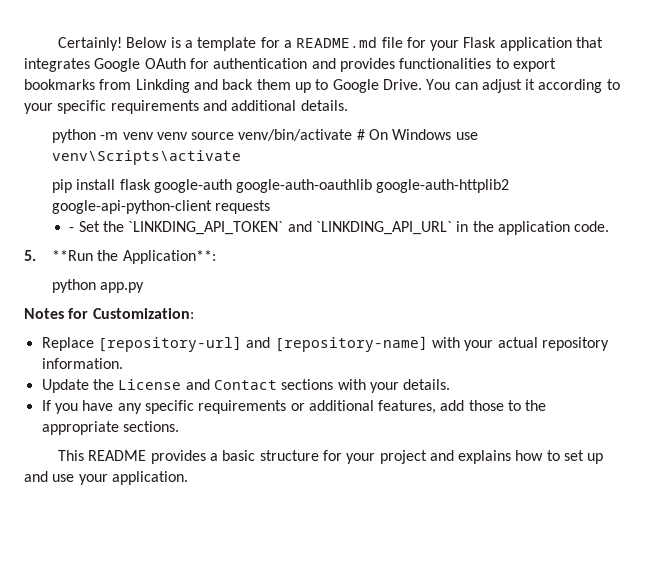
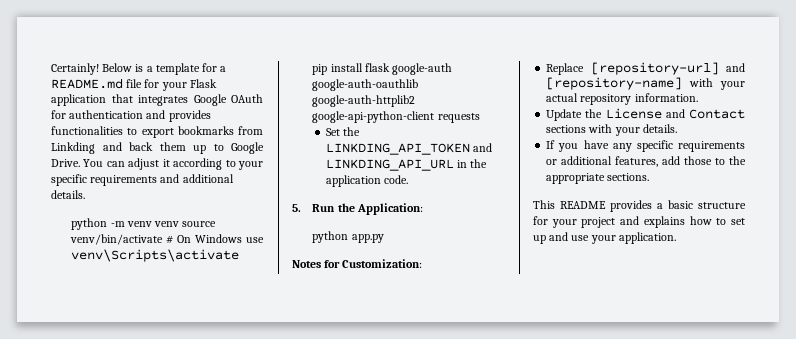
[69,227,75,232] - -> (480, 118) none
[128,221,453,235] `LINKDING_API_TOKEN` and `LINKDING_API_URL` -> [325,143,492,155] [325,159,454,171] LINKDING_API_TOKEN and LINKDING_API_URL
[51,250,216,264] **Run the Application**: -> [312,203,423,215] Run the Application:

